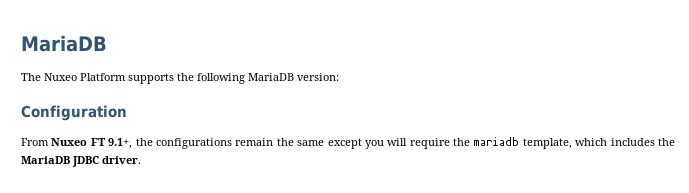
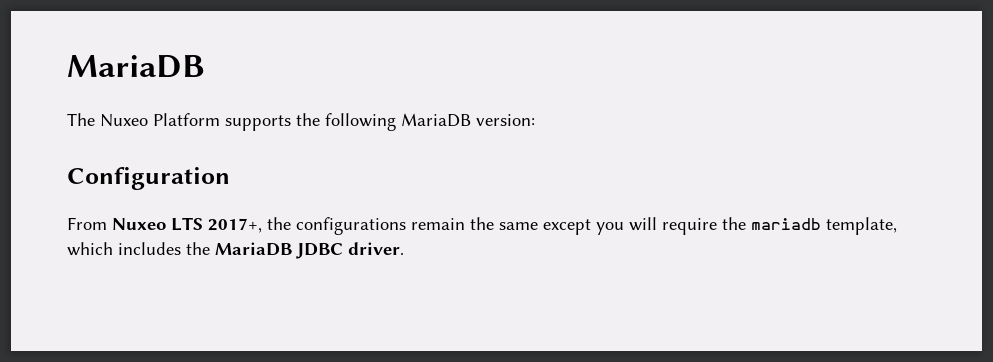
[90,138,133,149] FT 9.1+, -> [171,217,262,233] LTS 2017+,

